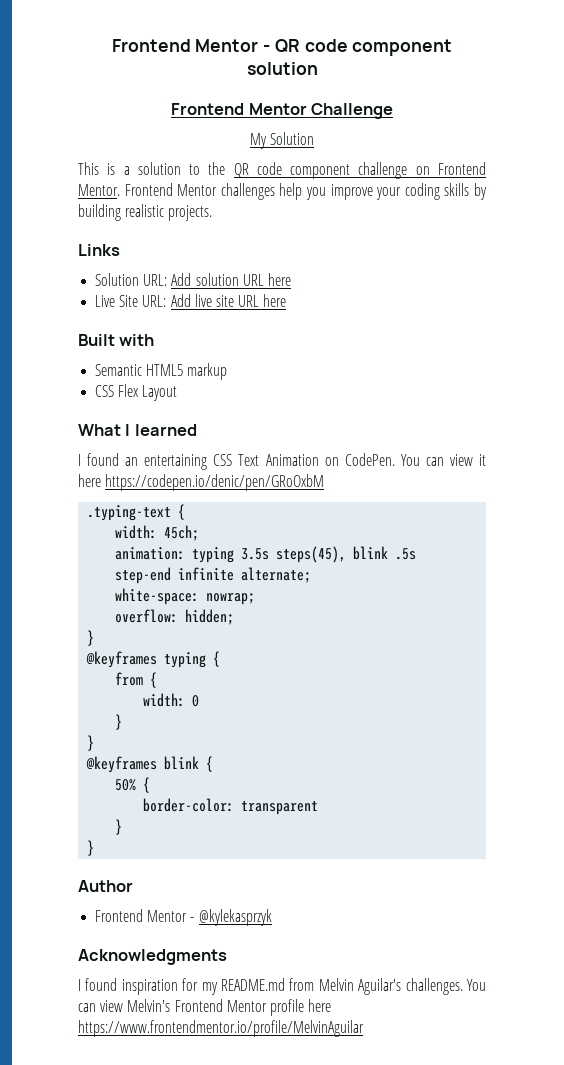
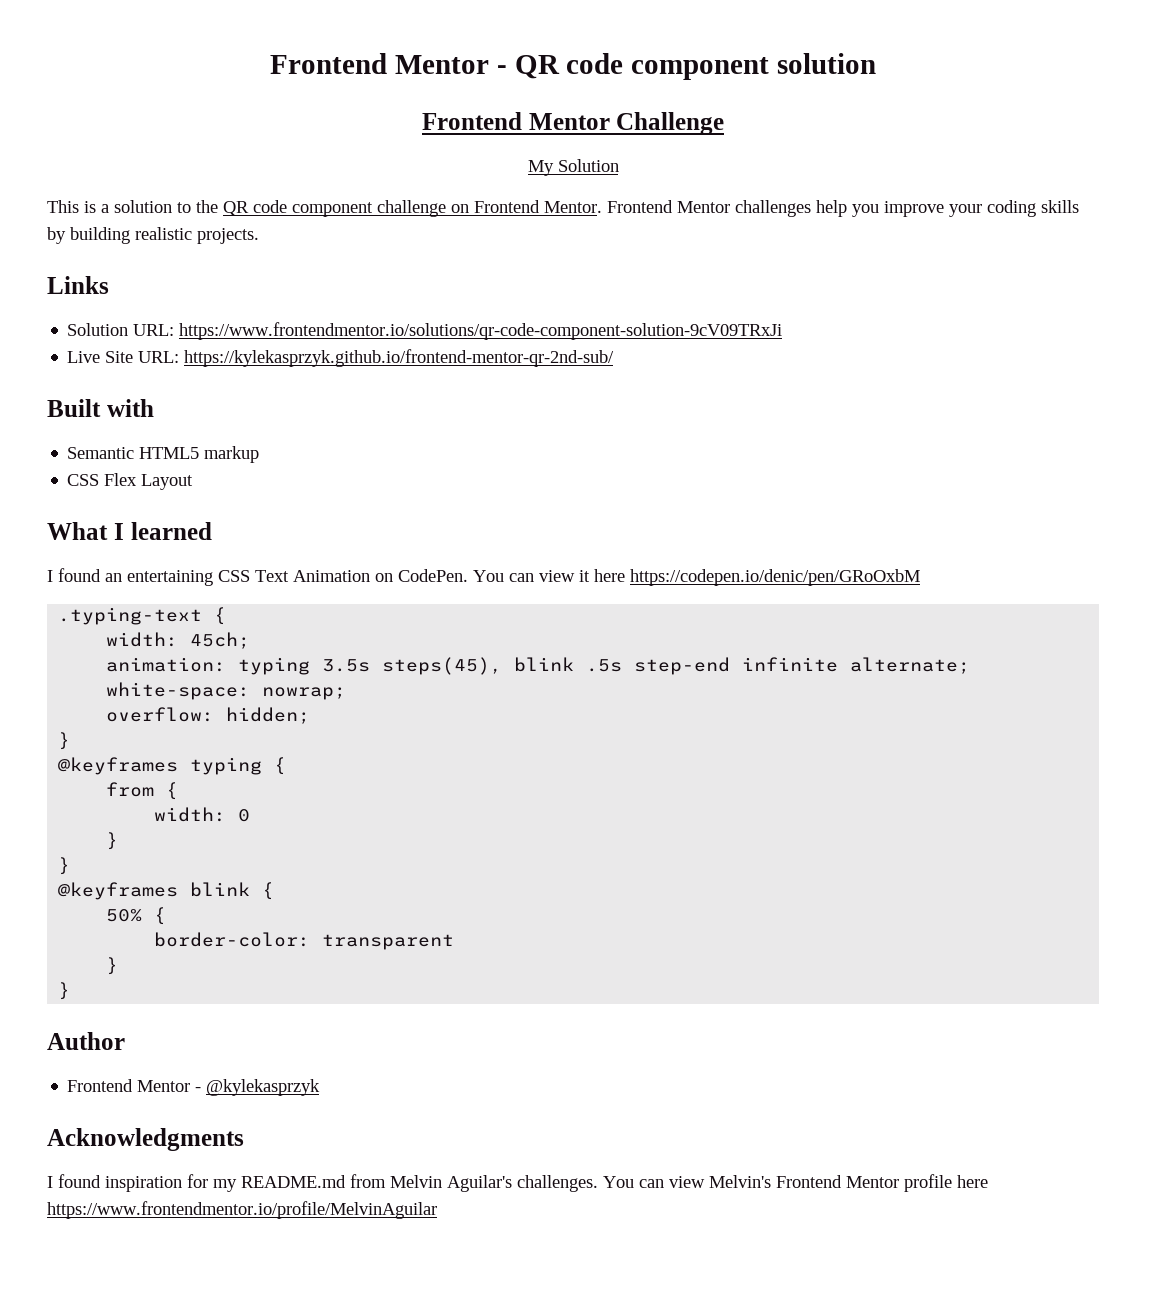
[171,273,291,286] Add solution URL here -> [179,322,783,340] https://www.frontendmentor.io/solutions/qr-code-component-solution-9cV09TRxJi
[170,294,287,307] Add live site URL here -> [184,349,615,367] https://kylekasprzyk.github.io/frontend-mentor-qr-2nd-sub/

